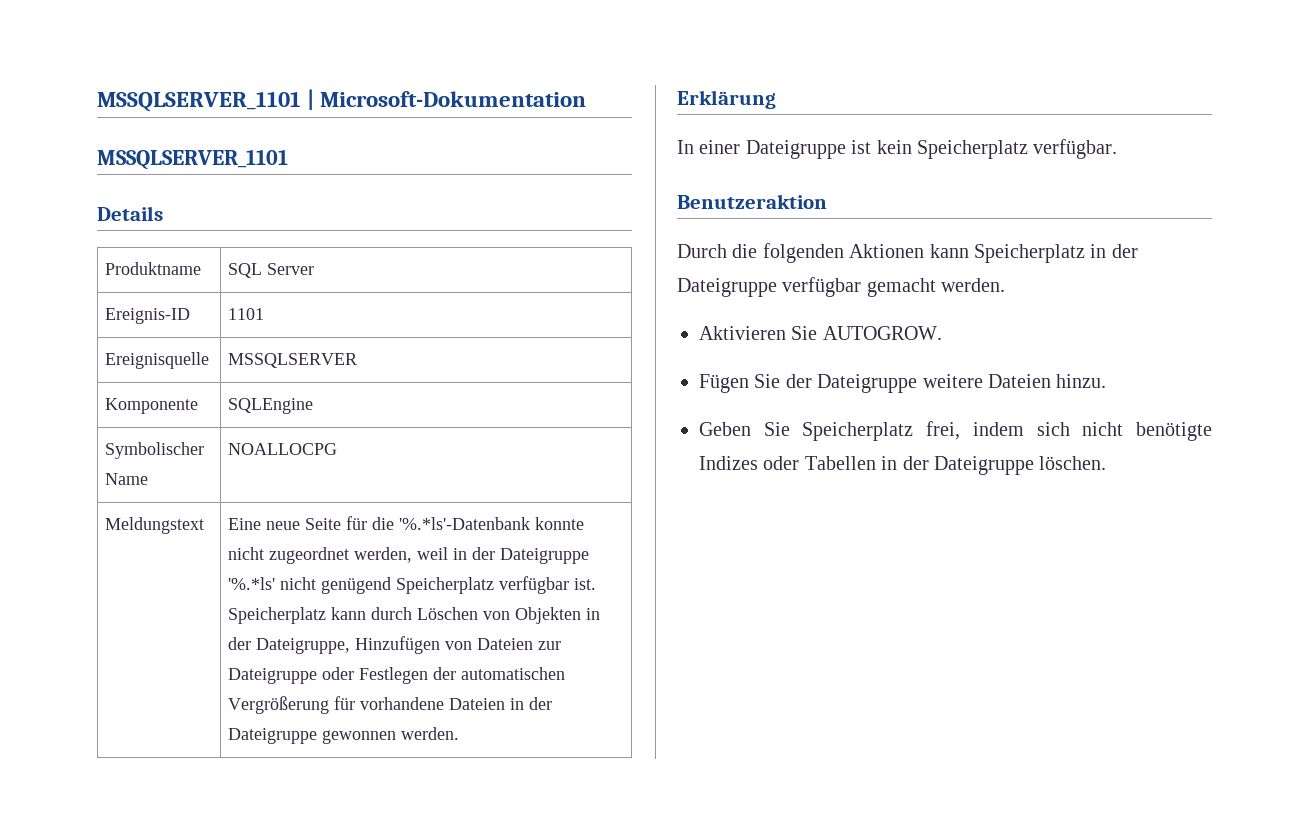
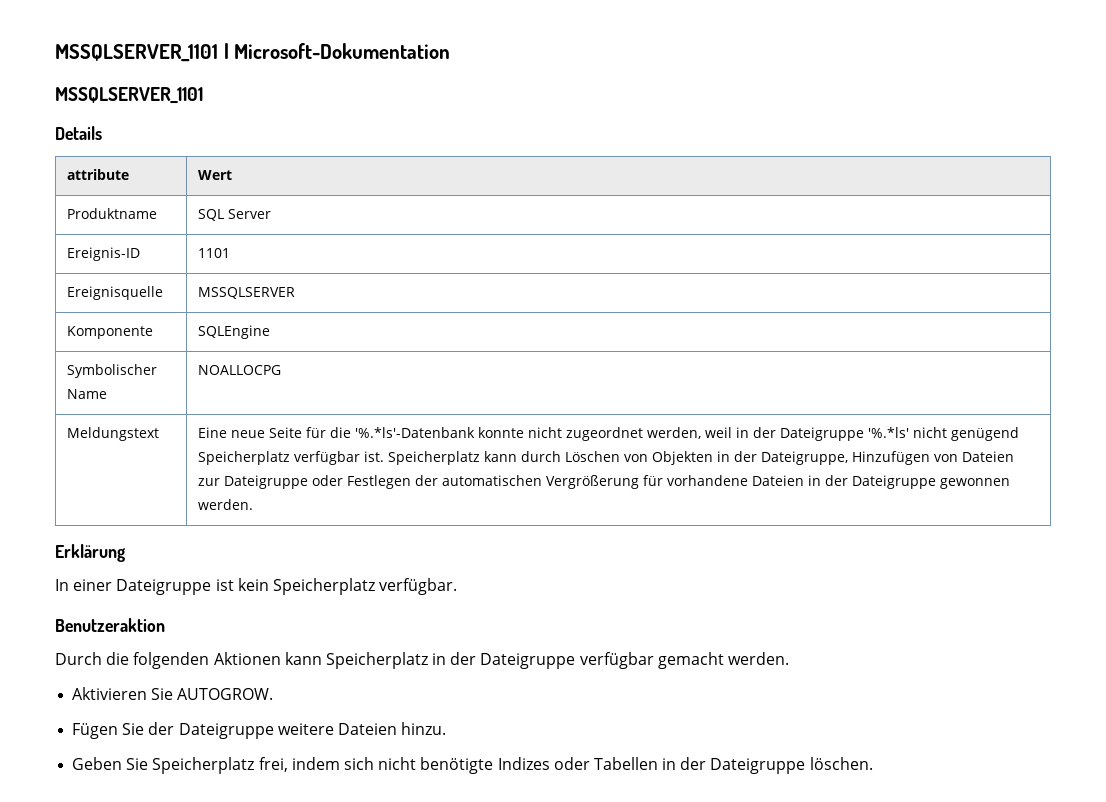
(163, 213) none -> [67,169,130,180] [198,170,233,180] // attribute | Wert

